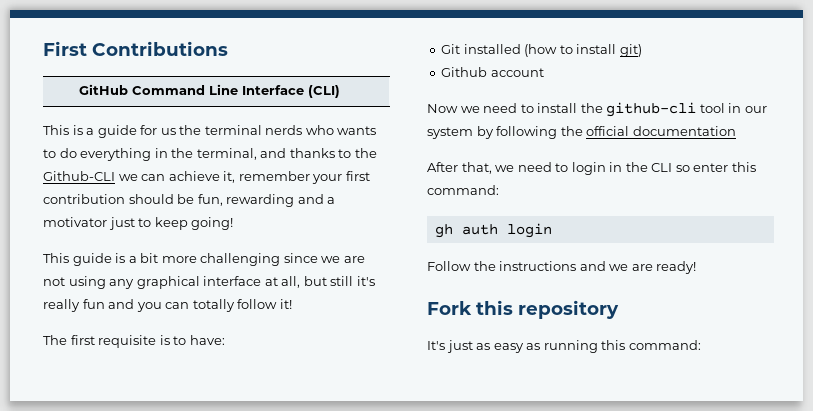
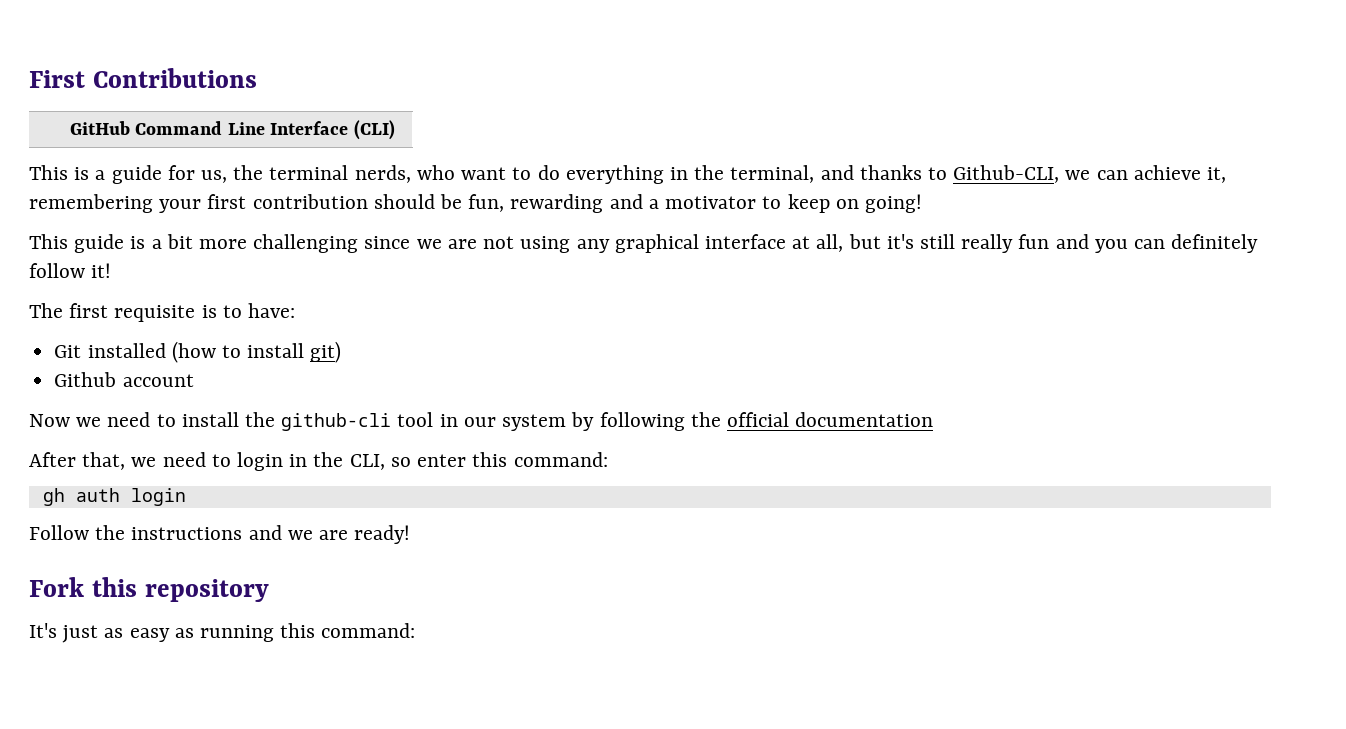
[160,128,176,135] us -> [201,170,228,183] us,
[265,125,377,135] nerds who wants -> [354,165,507,183] nerds, who want
[354,148,377,158] [43,171,115,181] the Github-CLI -> [953,165,1060,183] Github-CLI,
[238,171,310,181] remember -> [29,194,153,213] remembering
[108,217,135,230] just -> (757, 202) none
(188, 223) none -> [835,199,859,209] on
[330,276,375,286] still it's -> [886,234,955,249] it's still
[192,299,235,312] totally -> [1171,234,1259,253] definitely
[651,163,673,172] CLI -> [349,454,385,470] CLI,

